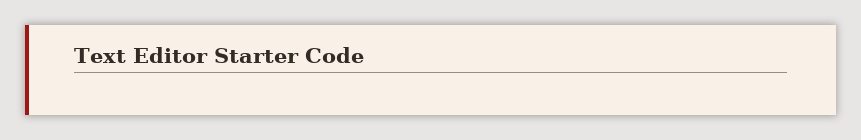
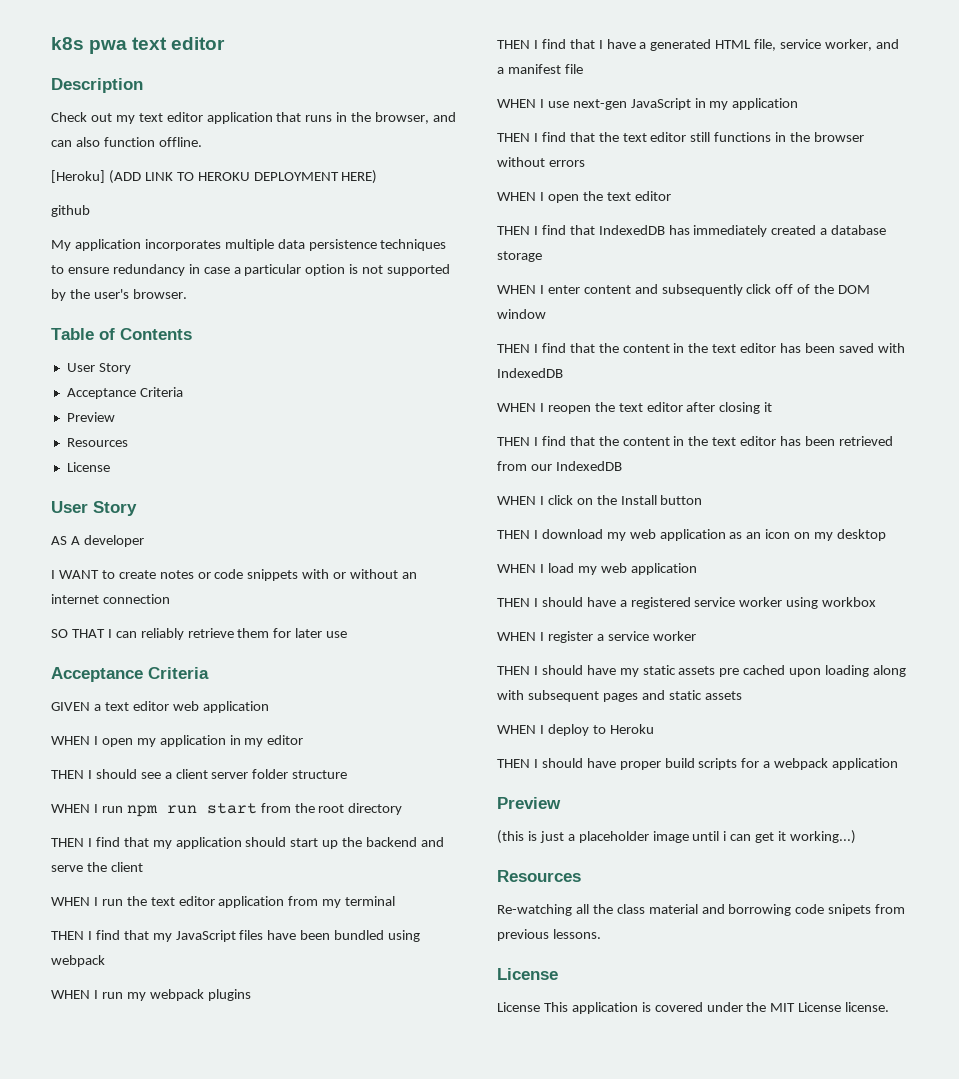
[74,47,364,63] Text Editor Starter Code -> [51,37,226,54] [51,78,143,93] [51,112,457,124] [51,137,202,147] [51,170,378,184] [51,205,90,217] [51,239,447,251] [51,264,451,276] [51,289,187,301] [51,328,192,340] [66,363,131,374] [66,387,183,399] [66,412,115,422] [66,438,128,447] [66,462,110,472] [51,501,137,516] [51,535,144,547] [51,569,418,581] [51,594,170,604] [51,628,348,640] [51,667,209,682] [51,701,269,713] [51,735,304,747] [51,769,348,779] [51,803,403,817] [51,837,445,849] [51,862,143,872] [51,896,396,908] [51,930,421,942] [51,955,105,967] [51,989,251,1001] [497,39,899,51] [497,64,583,74] [497,98,799,110] [497,132,865,142] [497,157,585,167] [497,191,671,203] [497,225,887,237] [497,251,542,262] [497,284,871,296] [497,309,546,319] [497,343,905,353] [497,368,563,378] [497,402,773,414] [497,436,893,446] [497,461,622,471] [497,495,703,505] [497,529,887,541] [497,563,697,575] [497,597,877,609] [497,631,696,643] [497,665,907,677] [497,690,742,702] [497,724,654,736] [497,758,899,770] [497,797,561,809] [497,830,857,844] [497,870,581,882] [497,904,906,916] [497,929,601,941] [497,968,558,980] [497,1002,890,1014] k8s pwa text editor // Description // Check out my text editor application that runs in the browser, and can also function offline. // [Heroku] (ADD LINK TO HEROKU DEPLOYMENT HERE) // github // My application incorporates multiple data persistence techniques to ensure redundancy in case a particular option is not supported by the user's browser. // Table of Contents // User Story // Acceptance Criteria // Preview // Resources // License // User Story // AS A developer // I WANT to create notes or code snippets with or without an internet connection // SO THAT I can reliably retrieve them for later use // Acceptance Criteria // GIVEN a text editor web application // WHEN I open my application in my editor // THEN I should see a client server folder structure // WHEN I run npm run start from the root directory // THEN I find that my application should start up the backend and serve the client // WHEN I run the text editor application from my terminal // THEN I find that my JavaScript files have been bundled using webpack // WHEN I run my webpack plugins // THEN I find that I have a generated HTML file, service worker, and a manifest file // WHEN I use next-gen JavaScript in my application // THEN I find that the text editor still functions in the browser without errors // WHEN I open the text editor // THEN I find that IndexedDB has immediately created a database storage // WHEN I enter content and subsequently click off of the DOM window // THEN I find that the content in the text editor has been saved with IndexedDB // WHEN I reopen the text editor after closing it // THEN I find that the content in the text editor has been retrieved from our IndexedDB // WHEN I click on the Install button // THEN I download my web application as an icon on my desktop // WHEN I load my web application // THEN I should have a registered service worker using workbox // WHEN I register a service worker // THEN I should have my static assets pre cached upon loading along with subsequent pages and static assets // WHEN I deploy to Heroku // THEN I should have proper build scripts for a webpack application // Preview // (this is just a placeholder image until i can get it working...) // Resources // Re-watching all the class material and borrowing code snipets from previous lessons. // License // License This application is covered under the MIT License license.

